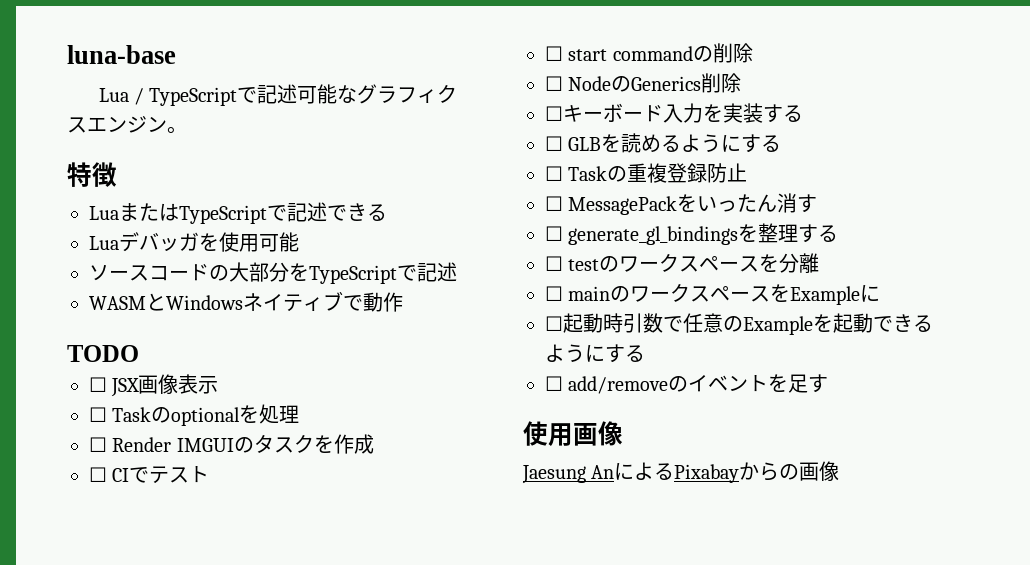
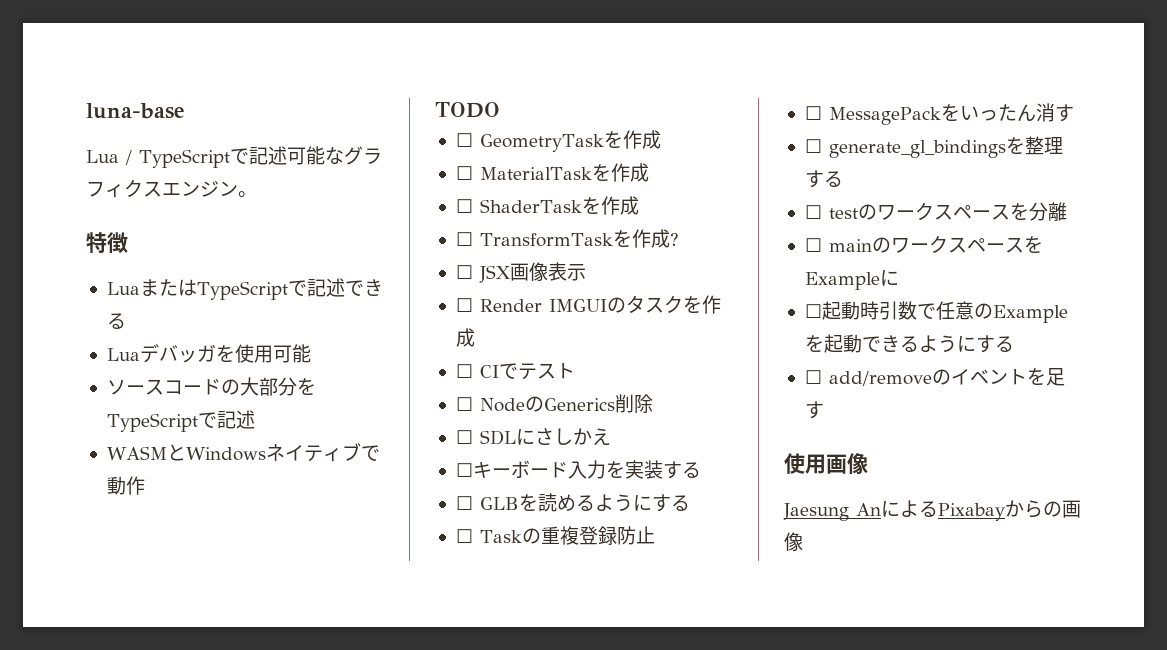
(139, 353) none -> [455,130,661,152] [455,163,649,182] [455,196,639,215] [455,229,679,248] // ☐ GeometryTaskを作成 // ☐ MaterialTaskを作成 // ☐ ShaderTaskを作成 // ☐ TransformTaskを作成?
[89,404,300,426] // ☐ Taskのoptionalを処理 -> (586, 272) none
[545,43,753,63] // ☐ start commandの削除 -> (575, 371) none
(742, 83) none -> [455,428,611,446] // ☐ SDLにさしかえ

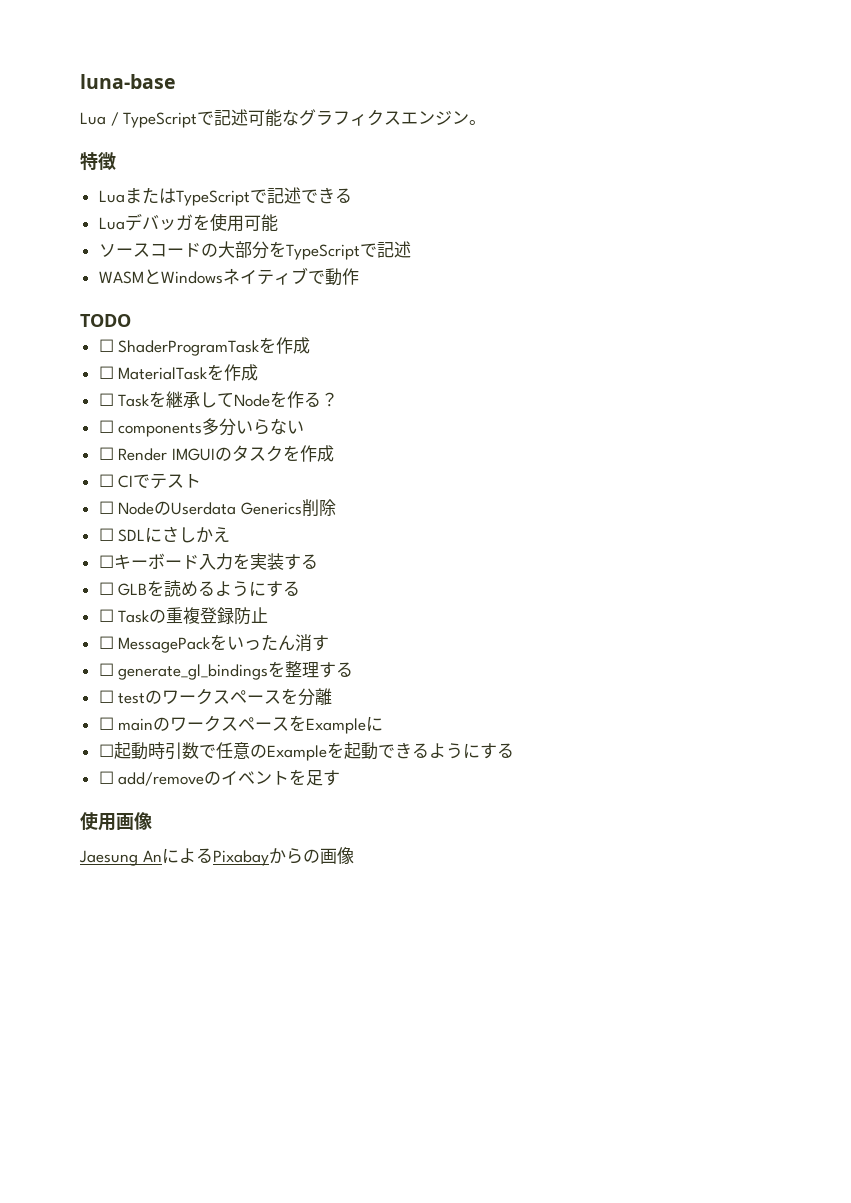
[479,134,604,152] GeometryTask -> [118,340,260,356] ShaderProgramTask
[479,196,639,215] [455,229,679,248] [455,262,586,283] ShaderTaskを作成 // ☐ TransformTaskを作成? // ☐ JSX画像表示 -> [118,391,339,408] [98,418,305,437] Taskを継承してNodeを作る？ // ☐ components多分いらない
(544, 404) none -> [171,502,237,515] Userdata

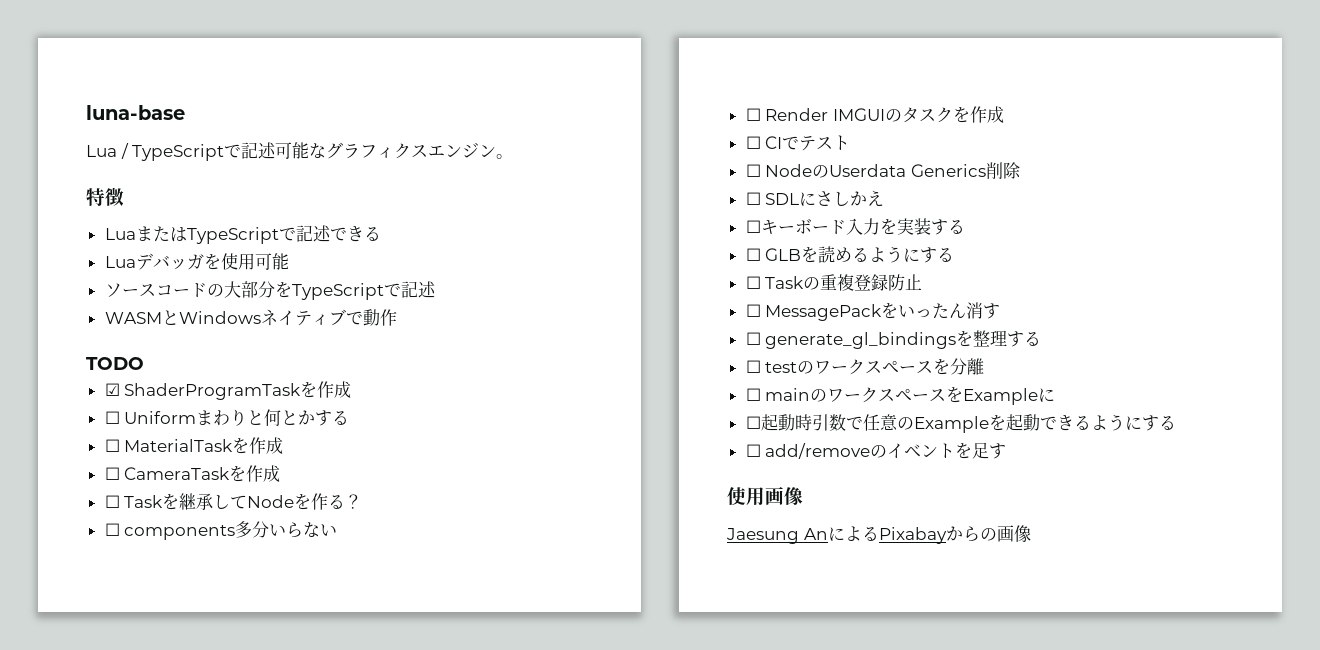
[98,339,114,352] ☐ -> [104,383,120,396] ☑
(311, 345) none -> [104,409,350,426] // ☐ Uniformまわりと何とかする
(259, 372) none -> [104,465,281,482] // ☐ CameraTaskを作成

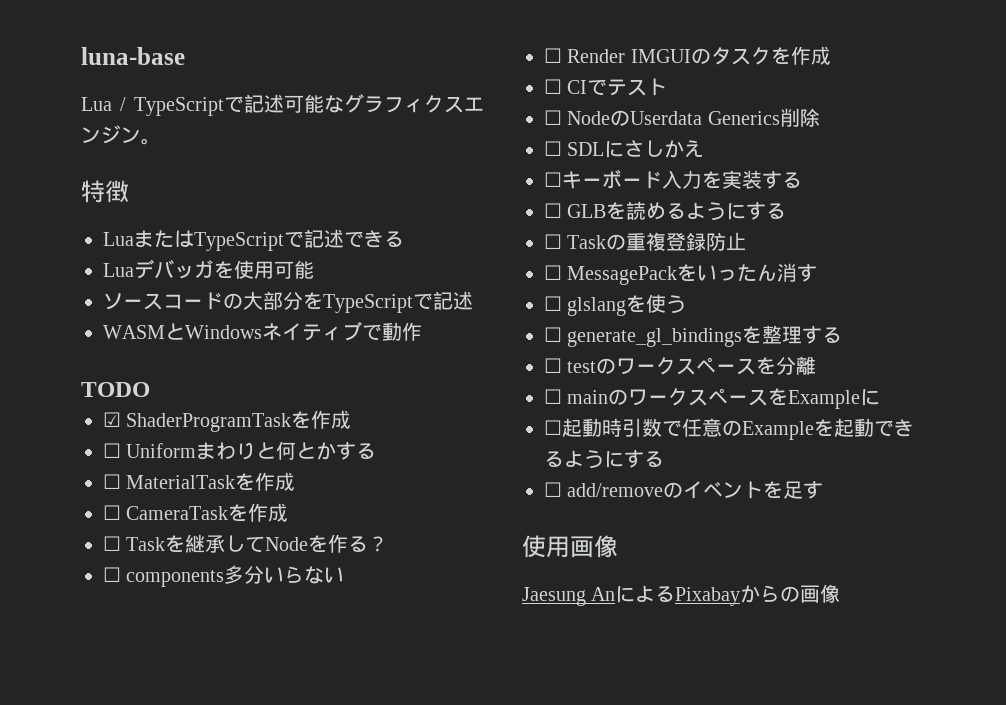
(1001, 311) none -> [544,294,687,316] // ☐ glslangを使う

